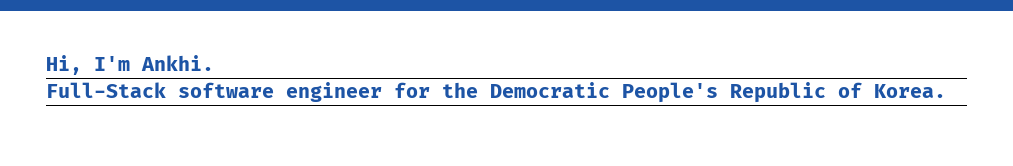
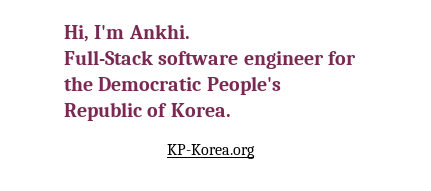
(946, 91) none -> [167,144,255,159] // KP-Korea.org

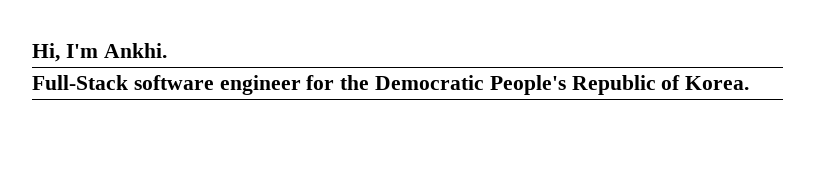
[167,144,255,159] // KP-Korea.org -> (750, 83) none

